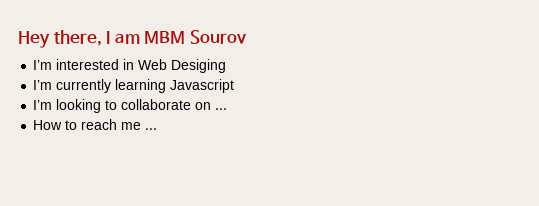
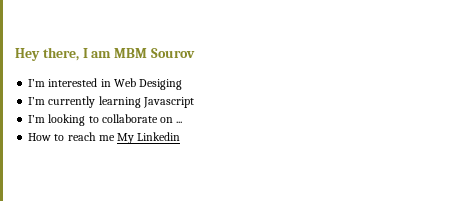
[145,128,158,130] ... -> [117,132,181,144] My Linkedin

